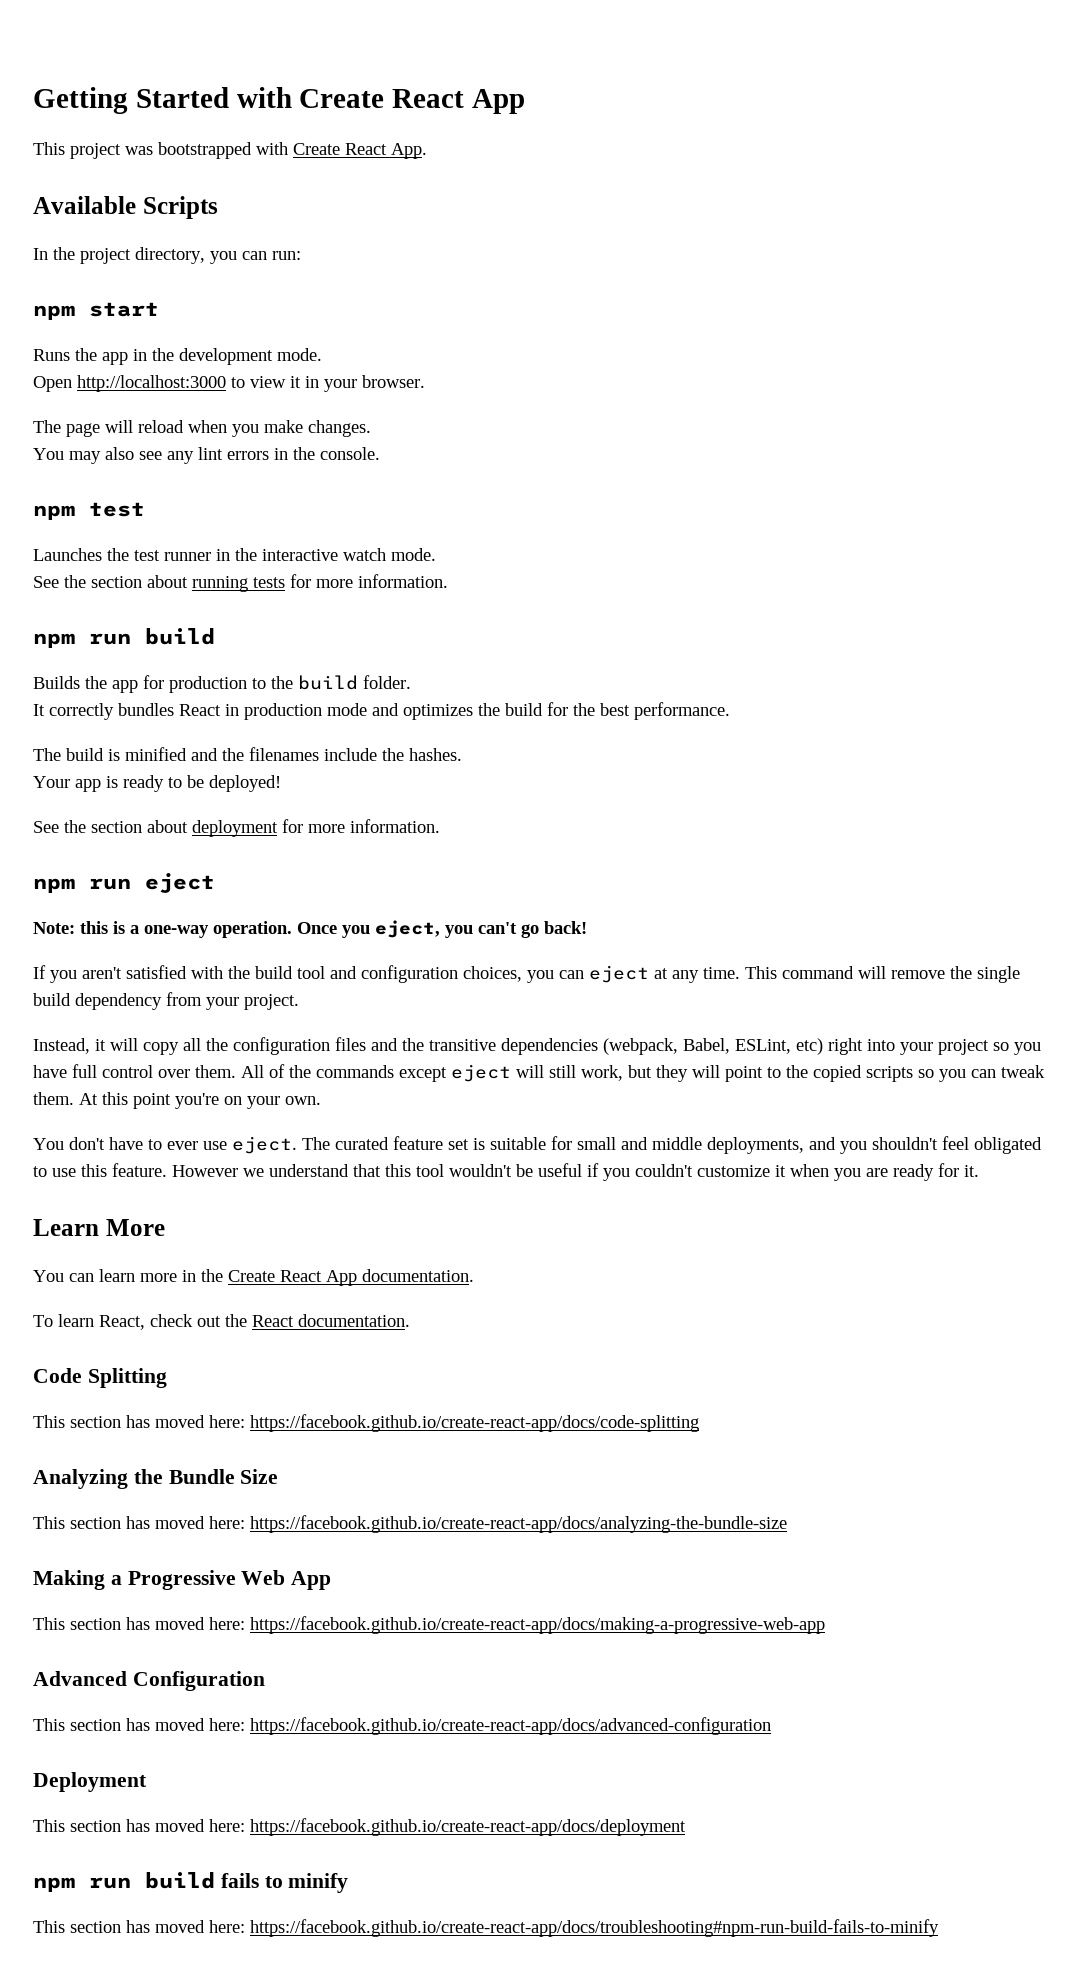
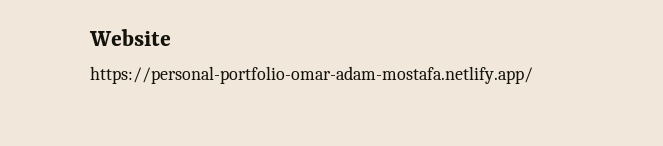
[33,87,526,114] [33,142,427,159] [33,196,218,219] [33,247,301,264] [33,302,159,320] [33,348,322,365] [33,375,425,392] [33,420,371,437] [33,447,380,464] [33,502,145,520] [33,548,436,561] [33,574,448,592] [33,628,215,648] [33,675,411,693] [33,702,730,720] [33,747,462,761] [33,775,281,792] [33,819,440,837] [33,873,215,893] [33,920,587,938] [33,965,1020,983] [33,992,299,1010] [33,1037,1041,1055] [33,1064,1045,1082] [33,1092,321,1109] [33,1136,1042,1154] [33,1163,979,1181] [33,1219,165,1236] [33,1269,474,1286] [33,1314,410,1330] [33,1368,167,1388] [33,1414,699,1432] [33,1469,279,1489] [33,1515,787,1533] [33,1570,332,1590] [33,1616,825,1634] [33,1671,265,1691] [33,1717,771,1735] [33,1772,147,1792] [33,1818,686,1836] [33,1872,349,1893] [33,1919,939,1937] Getting Started with Create React App // This project was bootstrapped with Create React App. // Available Scripts // In the project directory, you can run: // npm start // Runs the app in the development mode. // Open http://localhost:3000 to view it in your browser. // The page will reload when you make changes. // You may also see any lint errors in the console. // npm test // Launches the test runner in the interactive watch mode. // See the section about running tests for more information. // npm run build // Builds the app for production to the build folder. // It correctly bundles React in production mode and optimizes the build for the best performance. // The build is minified and the filenames include the hashes. // Your app is ready to be deployed! // See the section about deployment for more information. // npm run eject // Note: this is a one-way operation. Once you eject, you can't go back! // If you aren't satisfied with the build tool and configuration choices, you can eject at any time. This command will remove the single build dependency from your project. // Instead, it will copy all the configuration files and the transitive dependencies (webpack, Babel, ESLint, etc) right into your project so you have full control over them. All of the commands except eject will still work, but they will point to the copied scripts so you can tweak them. At this point you're on your own. // You don't have to ever use eject. The curated feature set is suitable for small and middle deployments, and you shouldn't feel obligated to use this feature. However we understand that this tool wouldn't be useful if you couldn't customize it when you are ready for it. // Learn More // You can learn more in the Create React App documentation. // To learn React, check out the React documentation. // Code Splitting // This section has moved here: https://facebook.github.io/create-react-app/docs/code-splitting // Analyzing the Bundle Size // This section has moved here: https://facebook.github.io/create-react-app/docs/analyzing-the-bundle-size // Making a Progressive Web App // This section has moved here: https://facebook.github.io/create-react-app/docs/making-a-progressive-web-app // Advanced Configuration // This section has moved here: https://facebook.github.io/create-react-app/docs/advanced-configuration // Deployment // This section has moved here: https://facebook.github.io/create-react-app/docs/deployment // npm run build fails to minify // This section has moved here: https://facebook.github.io/create-react-app/docs/troubleshooting#npm-run-build-fails-to-minify -> [89,29,171,46] [90,66,533,84] Website // https://personal-portfolio-omar-adam-mostafa.netlify.app/

